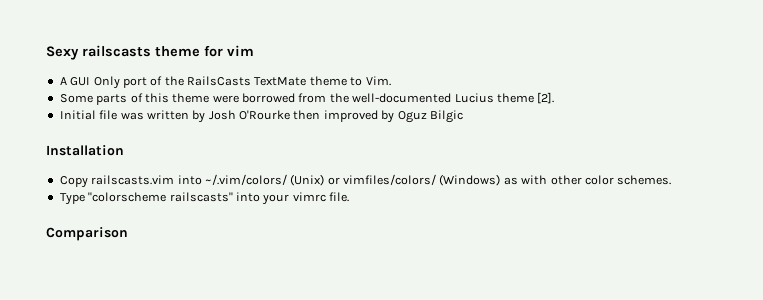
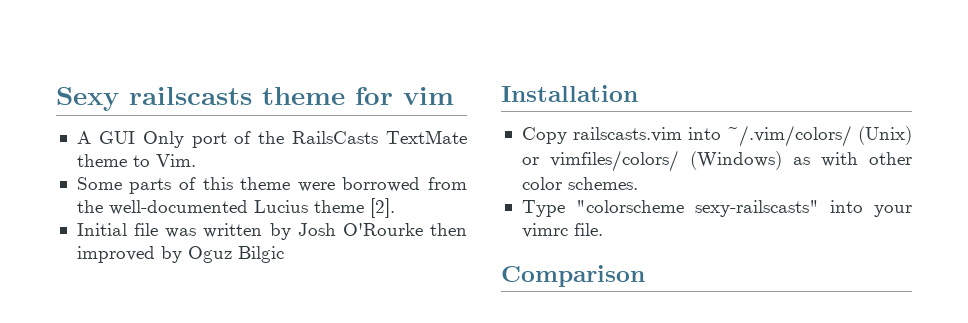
[169,192,233,202] railscasts" -> [694,200,819,217] sexy-railscasts"

